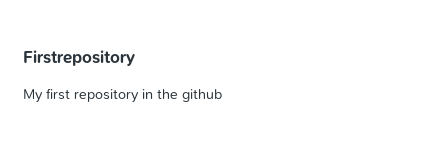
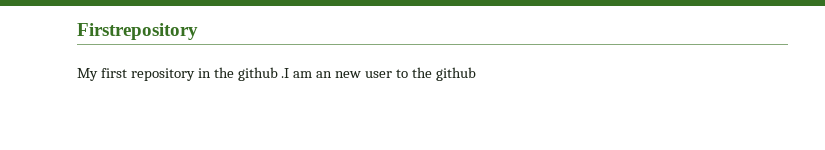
(222, 95) none -> [281,67,476,81] .I am an new user to the github

